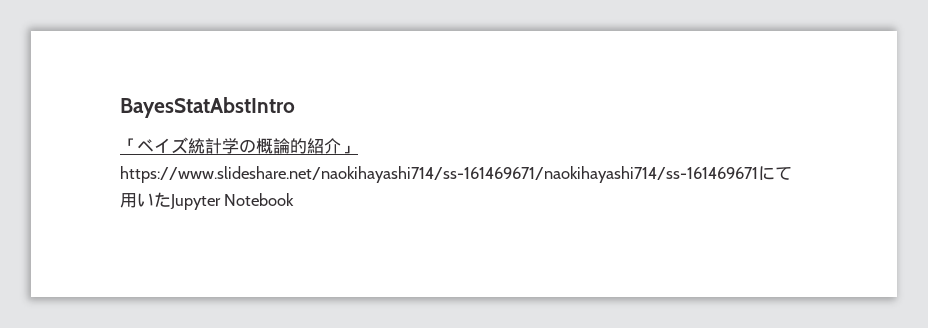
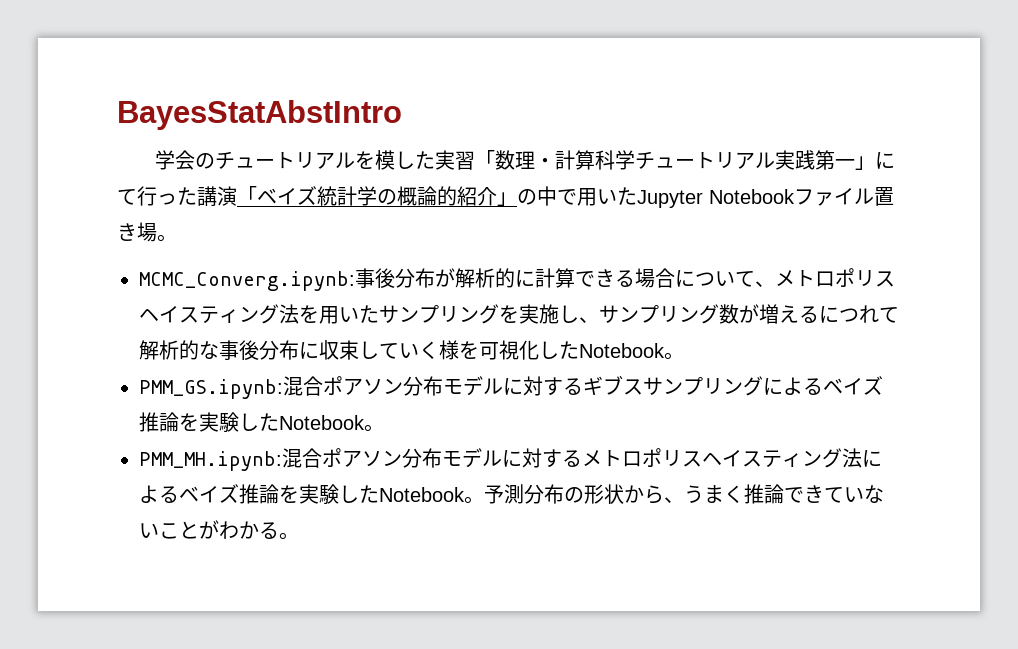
(295, 107) none -> [155,150,896,170] [117,186,237,206] 学会のチュートリアルを模した実習「数理・計算科学チュートリアル実践第一」にて行った講演
[120,166,792,183] https://www.slideshare.net/naokihayashi714/ss-161469671/naokihayashi714/ss-161469671にて -> [517,186,577,206] の中で
(295, 199) none -> [794,187,894,206] [117,222,177,242] [139,268,895,291] [139,304,899,324] [139,340,684,360] [139,375,883,399] [139,412,384,433] [139,448,882,471] [139,484,884,505] [139,520,299,540] ファイル置き場。 // MCMC_Converg.ipynb:事後分布が解析的に計算できる場合について、メトロポリスヘイスティング法を用いたサンプリングを実施し、サンプリング数が増えるにつれて解析的な事後分布に収束していく様を可視化したNotebook。 // PMM_GS.ipynb:混合ポアソン分布モデルに対するギブスサンプリングによるベイズ推論を実験したNotebook。 // PMM_MH.ipynb:混合ポアソン分布モデルに対するメトロポリスヘイスティング法によるベイズ推論を実験したNotebook。予測分布の形状から、うまく推論できていないことがわかる。

